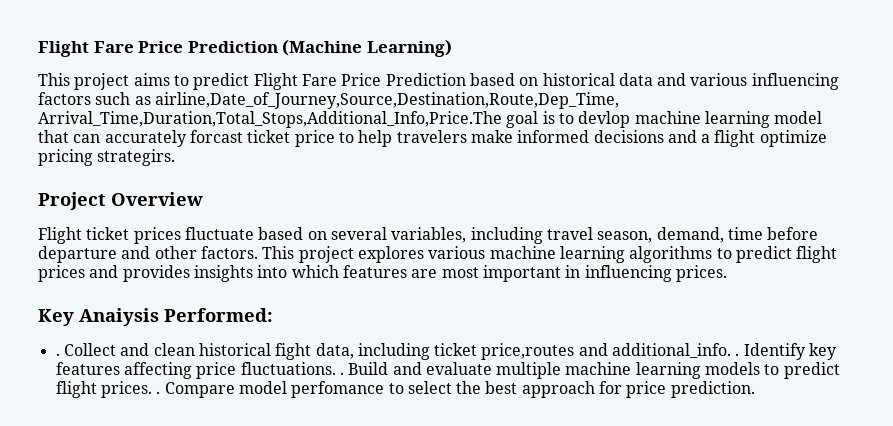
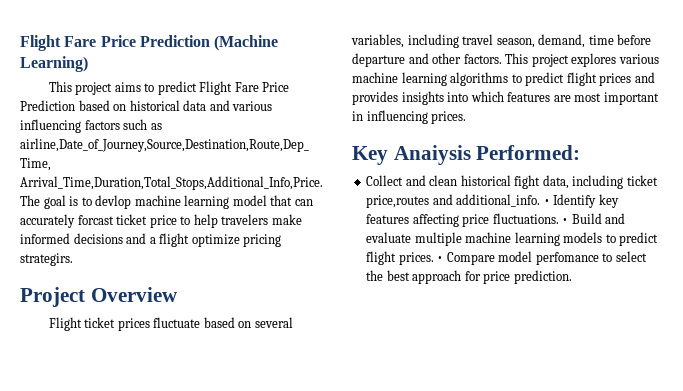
[55,353,60,356] . -> (581, 152) none
[735,353,740,356] . -> [543,199,550,205] •
[339,372,344,375] . -> [562,218,569,224] •
[156,391,161,394] . -> [437,256,444,262] •

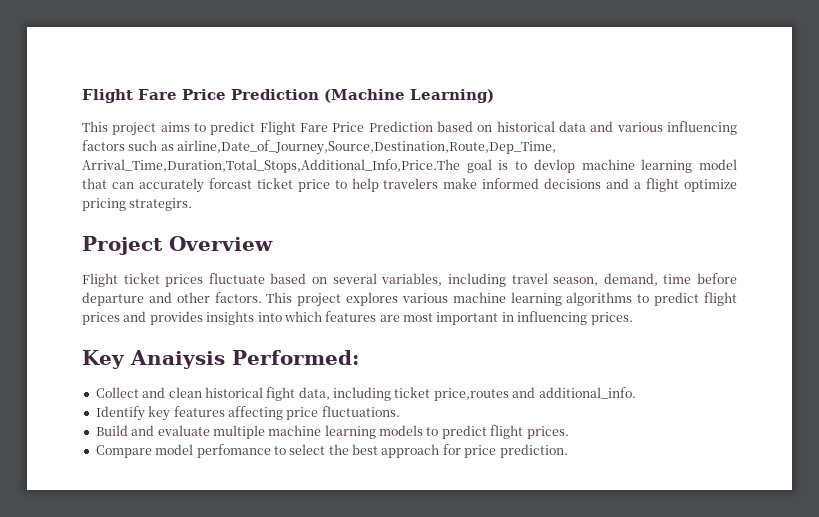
[543,199,550,205] • -> (636, 393) //
[562,218,569,224] • -> (400, 411) //
[437,256,444,262] • -> (569, 432) //

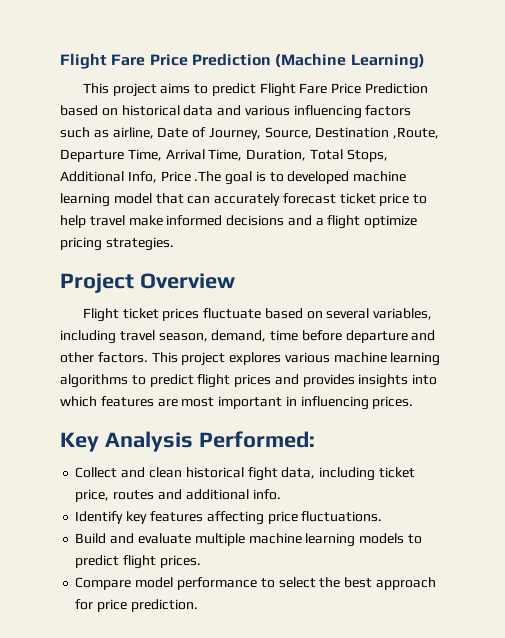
[177,140,557,155] [82,159,460,173] airline,Date_of_Journey,Source,Destination,Route,Dep_Time, Arrival_Time,Duration,Total_Stops,Additional_Info,Price.The -> [112,127,440,140] [60,149,388,162] [60,171,222,183] airline, Date of Journey, Source, Destination ,Route, Departure Time, Arrival Time, Duration, Total Stops, Additional Info, Price .The
[533,159,575,173] devlop -> [287,171,350,184] developed
[208,178,252,189] forcast -> [282,193,336,204] forecast
[383,178,439,189] travelers -> [89,215,125,226] travel
[129,198,193,211] strategirs. -> [105,237,174,251] strategies.
[130,350,225,369] Anaiysis -> [104,431,193,452] Analysis
[433,387,636,401] price,routes and additional_info. -> [75,489,281,502] price, routes and additional info.
[196,444,271,458] perfomance -> [176,577,257,590] performance

